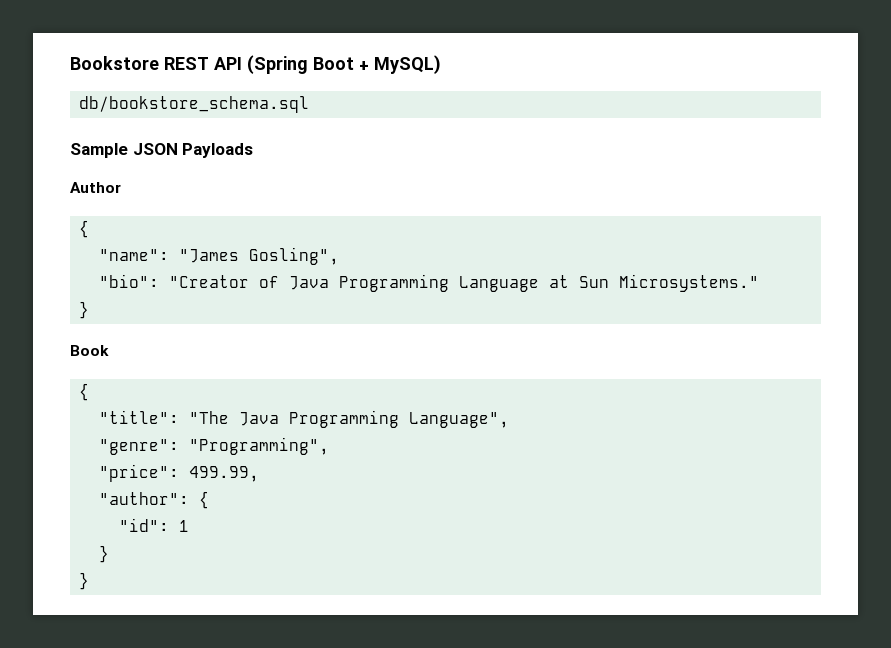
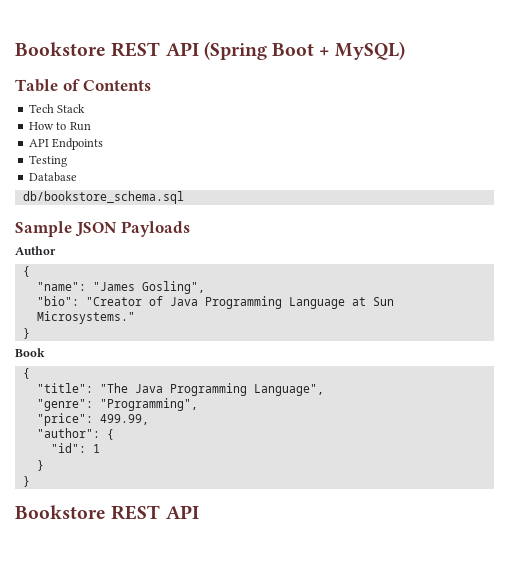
(441, 64) none -> [15,79,152,92] [28,104,86,113] [28,122,91,131] [28,138,104,150] [28,155,67,167] [28,172,77,182] // Table of Contents // Tech Stack // How to Run // API Endpoints // Testing // Database
(90, 581) none -> [15,505,199,520] // Bookstore REST API

